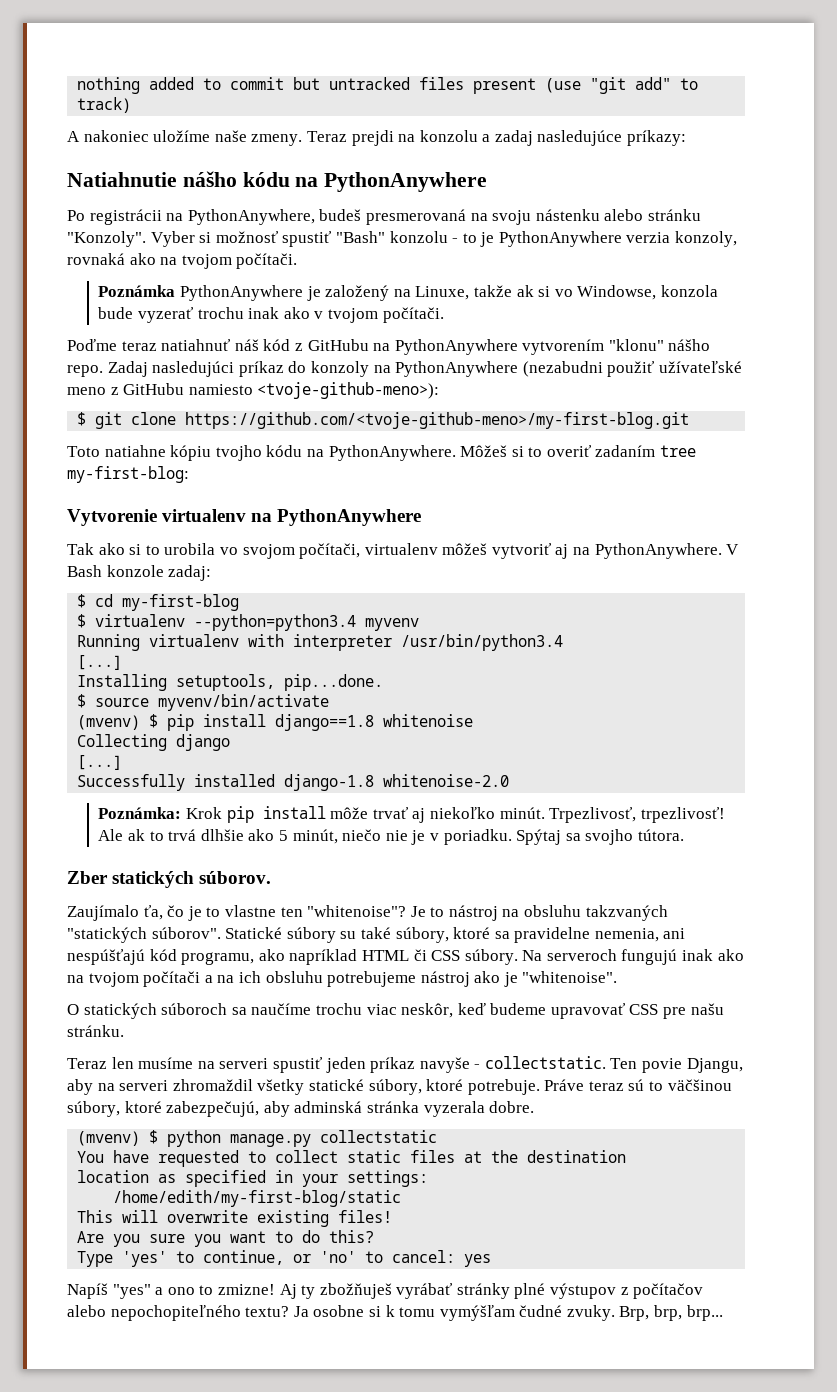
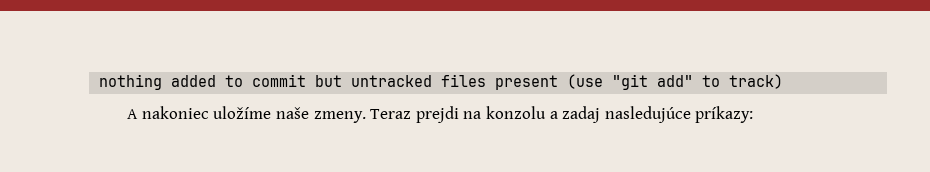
[67,171,488,192] [67,209,701,225] [67,231,738,247] [67,253,298,269] [98,285,718,301] [98,307,444,323] [67,339,711,355] [67,361,742,377] [67,382,440,399] [77,412,690,429] [67,445,697,461] [67,466,189,483] [67,509,422,526] [67,543,740,559] [67,565,212,581] [77,594,240,611] [77,614,420,631] [77,634,564,651] [77,655,123,670] [77,674,384,691] [77,694,330,711] [77,714,474,731] [77,734,231,751] [77,755,123,770] [77,774,510,791] [98,806,725,823] [98,829,684,845] [67,871,272,888] [67,905,668,921] [67,927,686,943] [67,949,744,965] [67,971,618,987] [67,1003,724,1019] [67,1025,124,1037] [67,1056,743,1073] [67,1079,732,1095] [67,1101,535,1117] [77,1130,438,1147] [77,1150,627,1167] [77,1170,429,1187] [113,1190,402,1207] [77,1210,393,1227] [77,1230,375,1247] [77,1250,492,1267] [67,1283,704,1299] [67,1305,723,1321] // Natiahnutie nášho kódu na PythonAnywhere // Po registrácii na PythonAnywhere, budeš presmerovaná na svoju nástenku alebo stránku "Konzoly". Vyber si možnosť spustiť "Bash" konzolu - to je PythonAnywhere verzia konzoly, rovnaká ako na tvojom počítači. // Poznámka PythonAnywhere je založený na Linuxe, takže ak si vo Windowse, konzola bude vyzerať trochu inak ako v tvojom počítači. // Poďme teraz natiahnuť náš kód z GitHubu na PythonAnywhere vytvorením "klonu" nášho repo. Zadaj nasledujúci príkaz do konzoly na PythonAnywhere (nezabudni použiť užívateľské meno z GitHubu namiesto <tvoje-github-meno>): // $ git clone https://github.com/<tvoje-github-meno>/my-first-blog.git // Toto natiahne kópiu tvojho kódu na PythonAnywhere. Môžeš si to overiť zadaním tree my-first-blog: // Vytvorenie virtualenv na PythonAnywhere // Tak ako si to urobila vo svojom počítači, virtualenv môžeš vytvoriť aj na PythonAnywhere. V Bash konzole zadaj: // $ cd my-first-blog // $ virtualenv --python=python3.4 myvenv // Running virtualenv with interpreter /usr/bin/python3.4 // [...] // Installing setuptools, pip...done. // $ source myvenv/bin/activate // (mvenv) $ pip install django==1.8 whitenoise // Collecting django // [...] // Successfully installed django-1.8 whitenoise-2.0 // Poznámka: Krok pip install môže trvať aj niekoľko minút. Trpezlivosť, trpezlivosť! Ale ak to trvá dlhšie ako 5 minút, niečo nie je v poriadku. Spýtaj sa svojho tútora. // Zber statických súborov. // Zaujímalo ťa, čo je to vlastne ten "whitenoise"? Je to nástroj na obsluhu takzvaných "statických súborov". Statické súbory su také súbory, ktoré sa pravidelne nemenia, ani nespúšťajú kód programu, ako napríklad HTML či CSS súbory. Na serveroch fungujú inak ako na tvojom počítači a na ich obsluhu potrebujeme nástroj ako je "whitenoise". // O statických súboroch sa naučíme trochu viac neskôr, keď budeme upravovať CSS pre našu stránku. // Teraz len musíme na serveri spustiť jeden príkaz navyše - collectstatic. Ten povie Djangu, aby na serveri zhromaždil všetky statické súbory, ktoré potrebuje. Práve teraz sú to väčšinou súbory, ktoré zabezpečujú, aby adminská stránka vyzerala dobre. // (mvenv) $ python manage.py collectstatic // You have requested to collect static files at the destination // location as specified in your settings: // /home/edith/my-first-blog/static // This will overwrite existing files! // Are you sure you want to do this? // Type 'yes' to continue, or 'no' to cancel: yes // Napíš "yes" a ono to zmizne! Aj ty zbožňuješ vyrábať stránky plné výstupov z počítačov alebo nepochopiteľného textu? Ja osobne si k tomu vymýšľam čudné zvuky. Brp, brp, brp... -> (754, 114) none

